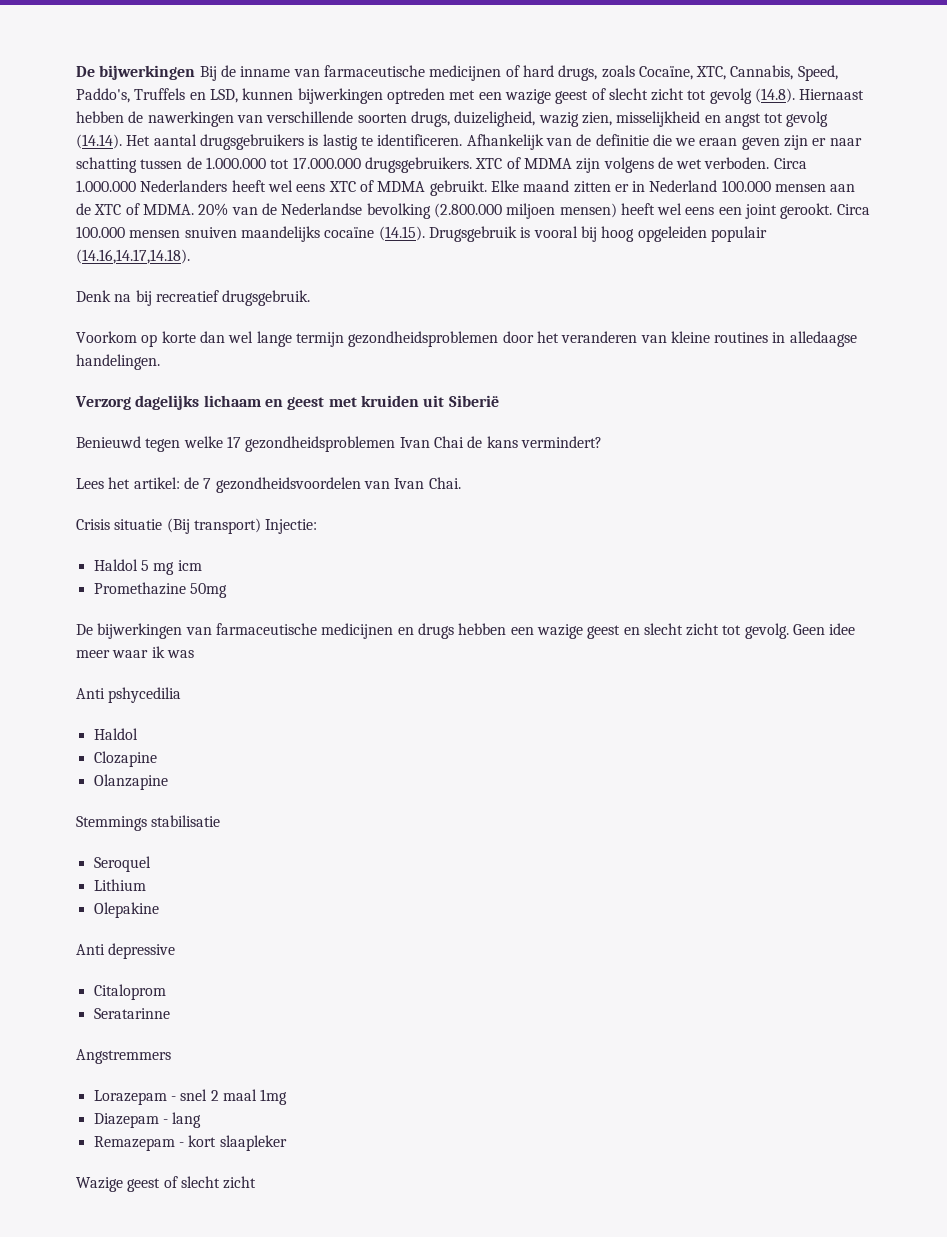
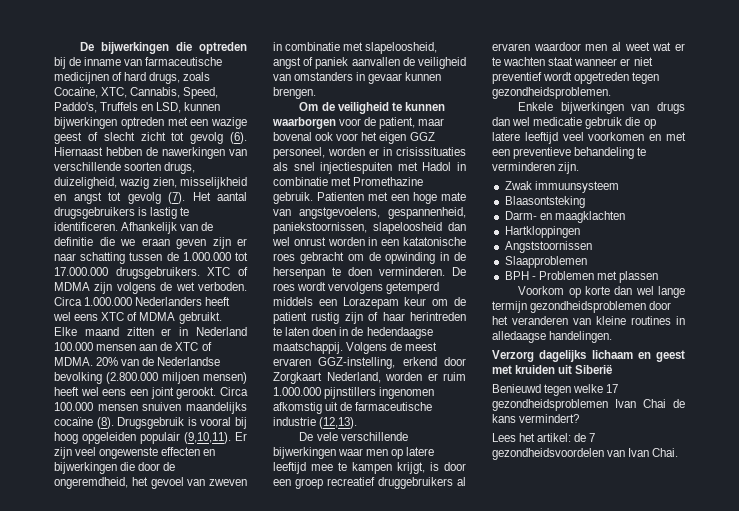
[76,65,217,81] De bijwerkingen Bij -> [80,42,247,54] [54,57,66,69] De bijwerkingen die optreden bij
[755,88,796,103] (14.8). -> [230,132,247,144] (6).
[76,134,122,149] (14.14). -> [168,192,185,204] (7).
[378,226,425,241] (14.15). -> [96,417,114,429] (8).
[76,249,190,264] [76,290,311,306] (14.16,14.17,14.18). // Denk na bij recreatief drugsgebruik. -> [184,432,247,444] [54,447,216,459] [54,462,176,474] [54,477,247,489] [273,42,438,54] [273,57,466,69] [273,72,442,84] [273,87,316,99] [299,102,445,114] [272,117,445,129] [273,132,435,144] [273,147,466,159] [273,162,466,174] [273,177,424,186] [273,192,466,204] [273,207,466,219] [273,222,466,234] [272,237,466,246] [273,252,466,264] [273,267,466,279] [273,282,440,294] [273,297,466,309] [273,312,466,324] [273,327,433,339] [273,342,438,354] [273,357,466,369] [273,372,466,384] [273,387,435,399] [273,402,433,414] [273,417,358,429] [299,432,408,441] [273,447,435,459] [273,462,466,474] [273,477,466,489] [492,42,685,51] [492,57,653,66] [492,72,660,84] [492,87,611,99] [518,102,685,114] [492,117,656,129] [492,132,686,144] [492,147,647,159] [492,162,580,174] [504,181,619,193] [504,196,585,208] [504,211,625,223] [504,226,580,238] [504,241,592,253] [504,256,587,268] [504,271,659,283] (9,10,11). Er zijn veel ongewenste effecten en bijwerkingen die door de ongeremdheid, het gevoel van zweven in combinatie met slapeloosheid, angst of paniek aanvallen de veiligheid van omstanders in gevaar kunnen brengen. // Om de veiligheid te kunnen waarborgen voor de patient, maar bovenal ook voor het eigen GGZ personeel, worden er in crisissituaties als snel injectiespuiten met Hadol in combinatie met Promethazine gebruik. Patienten met een hoge mate van angstgevoelens, gespannenheid, paniekstoornissen, slapeloosheid dan wel onrust worden in een katatonische roes gebracht om de opwinding in de hersenpan te doen verminderen. De roes wordt vervolgens getemperd middels een Lorazepam keur om de patient rustig zijn of haar herintreden te laten doen in de hedendaagse maatschappij. Volgens de meest ervaren GGZ-instelling, erkend door Zorgkaart Nederland, worden er ruim 1.000.000 pijnstillers ingenomen afkomstig uit de farmaceutische industrie (12,13). // De vele verschillende bijwerkingen waar men op latere leeftijd mee te kampen krijgt, is door een groep recreatief druggebruikers al ervaren waardoor men al weet wat er te wachten staat wanneer er niet preventief wordt opgetreden tegen gezondheidsproblemen. // Enkele bijwerkingen van drugs dan wel medicatie gebruik die op latere leeftijd veel voorkomen en met een preventieve behandeling te verminderen zijn. // Zwak immuunsysteem // Blaasontsteking // Darm- en maagklachten // Hartkloppingen // Angststoornissen // Slaapproblemen // BPH - Problemen met plassen
[76,518,318,534] [93,559,202,575] [93,582,227,598] [76,623,856,639] [76,646,194,658] [76,687,182,703] [93,728,138,740] [93,751,157,767] [93,774,168,790] [76,815,221,831] [93,856,151,872] [93,879,146,891] [93,902,159,918] [76,943,176,959] [93,984,166,1000] [93,1008,170,1019] [76,1049,171,1064] [93,1089,288,1105] [93,1112,202,1128] [93,1135,287,1151] [76,1176,257,1192] // Crisis situatie (Bij transport) Injectie: // Haldol 5 mg icm // Promethazine 50mg // De bijwerkingen van farmaceutische medicijnen en drugs hebben een wazige geest en slecht zicht tot gevolg. Geen idee meer waar ik was // Anti pshycedilia // Haldol // Clozapine // Olanzapine // Stemmings stabilisatie // Seroquel // Lithium // Olepakine // Anti depressive // Citaloprom // Seratarinne // Angstremmers // Lorazepam - snel 2 maal 1mg // Diazepam - lang // Remazepam - kort slaapleker // Wazige geest of slecht zicht -> (679, 452) none

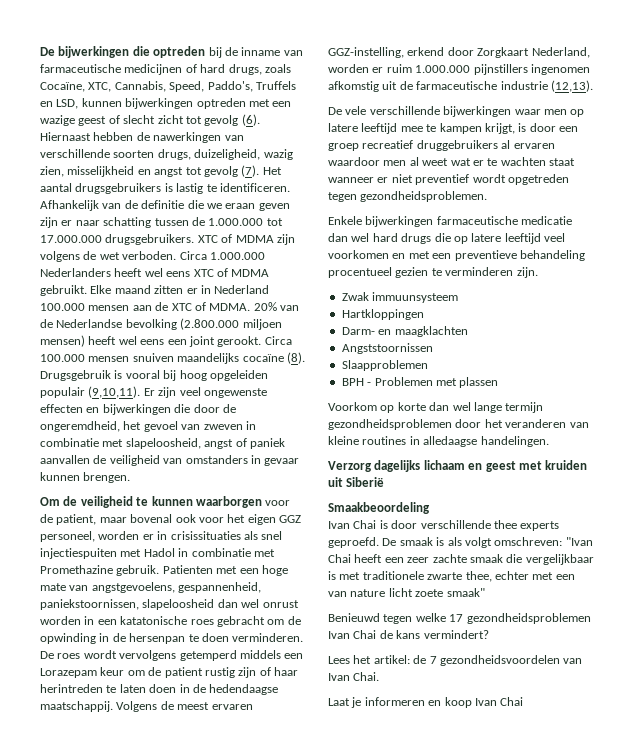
[631,102,685,114] [492,117,623,129] van drugs dan wel medicatie gebruik -> [436,216,573,225] [328,233,432,244] farmaceutische medicatie dan wel hard drugs
(635, 153) none -> [328,267,429,278] procentueel gezien
[504,196,585,208] Blaasontsteking -> [341,309,424,320] Hartkloppingen
[504,226,580,238] // Hartkloppingen -> (468, 331) none
(613, 369) none -> [328,502,430,514] [328,520,560,531] [328,537,593,548] [328,554,594,565] [328,571,575,582] [328,588,485,597] // Smaakbeoordeling // Ivan Chai is door verschillende thee experts geproefd. De smaak is als volgt omschreven: "Ivan Chai heeft een zeer zachte smaak die vergelijkbaar is met traditionele zwarte thee, echter met een van nature licht zoete smaak"
(679, 452) none -> [328,697,524,708] // Laat je informeren en koop Ivan Chai

